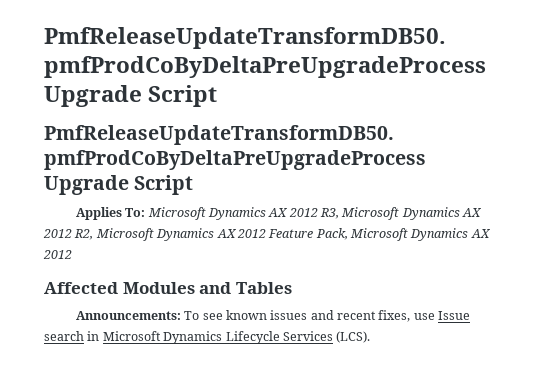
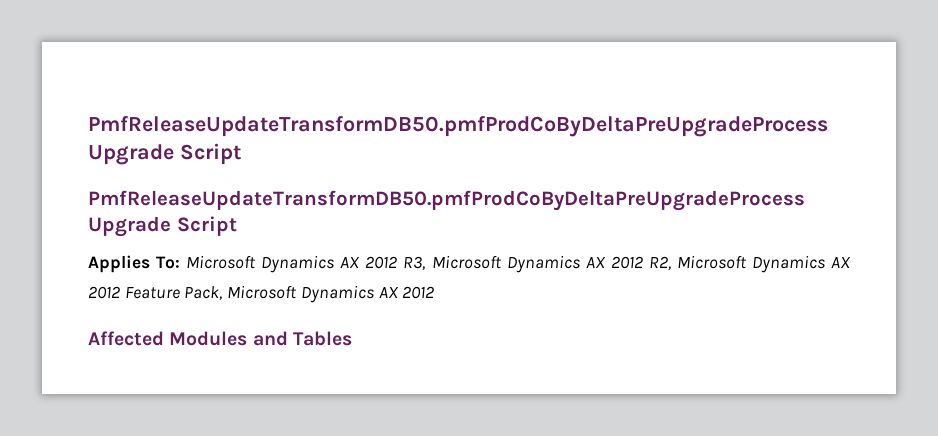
[75,310,471,322] [44,331,371,344] // Announcements: To see known issues and recent fixes, use Issue search in Microsoft Dynamics Lifecycle Services (LCS). -> (352, 338) none

